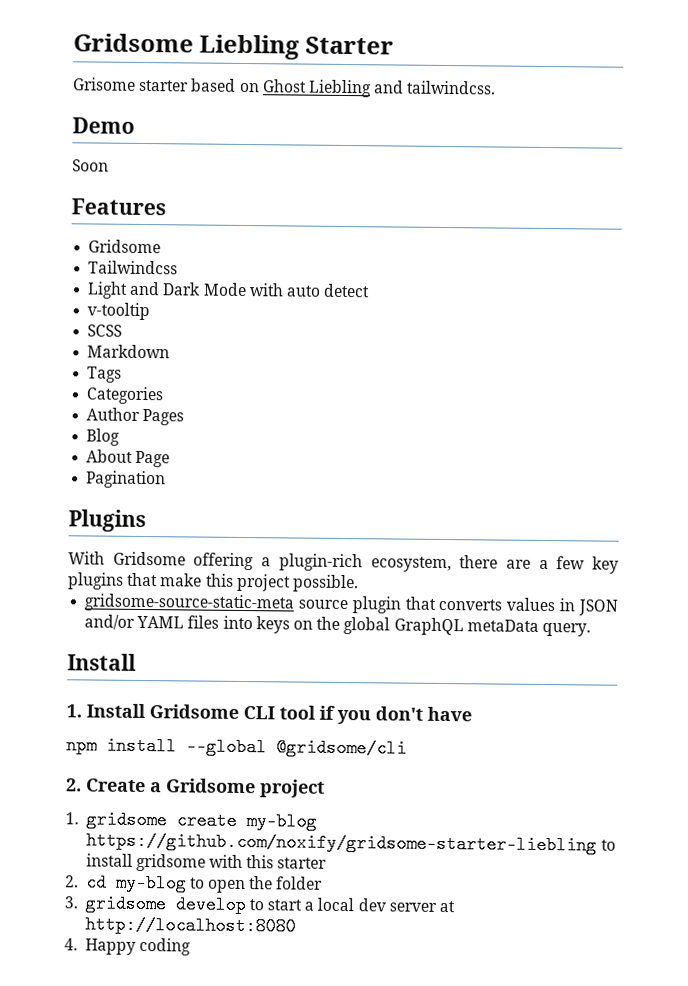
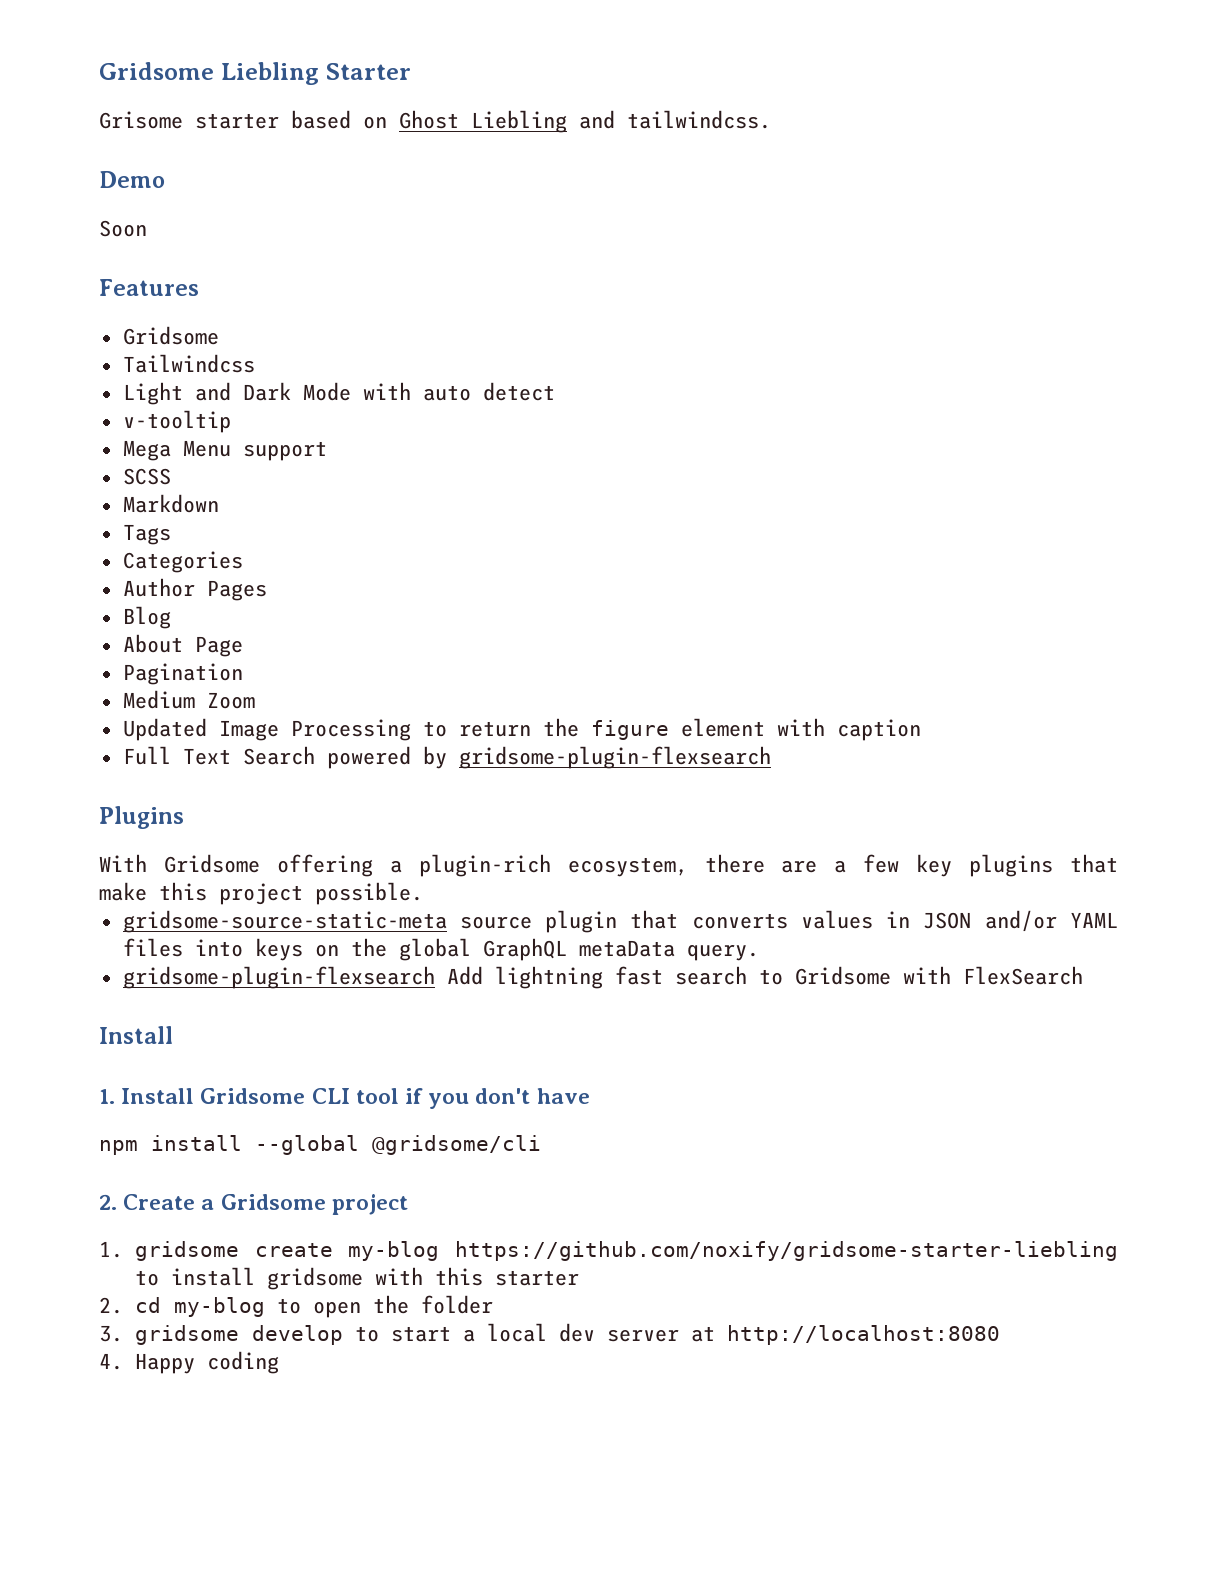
(151, 311) none -> [122,440,327,461] // Mega Menu support
(167, 479) none -> [122,690,255,709] [122,718,921,741] [122,746,771,769] // Medium Zoom // Updated Image Processing to return the figure element with caption // Full Text Search powered by gridsome-plugin-flexsearch
(591, 629) none -> [122,966,1083,989] // gridsome-plugin-flexsearch Add lightning fast search to Gridsome with FlexSearch

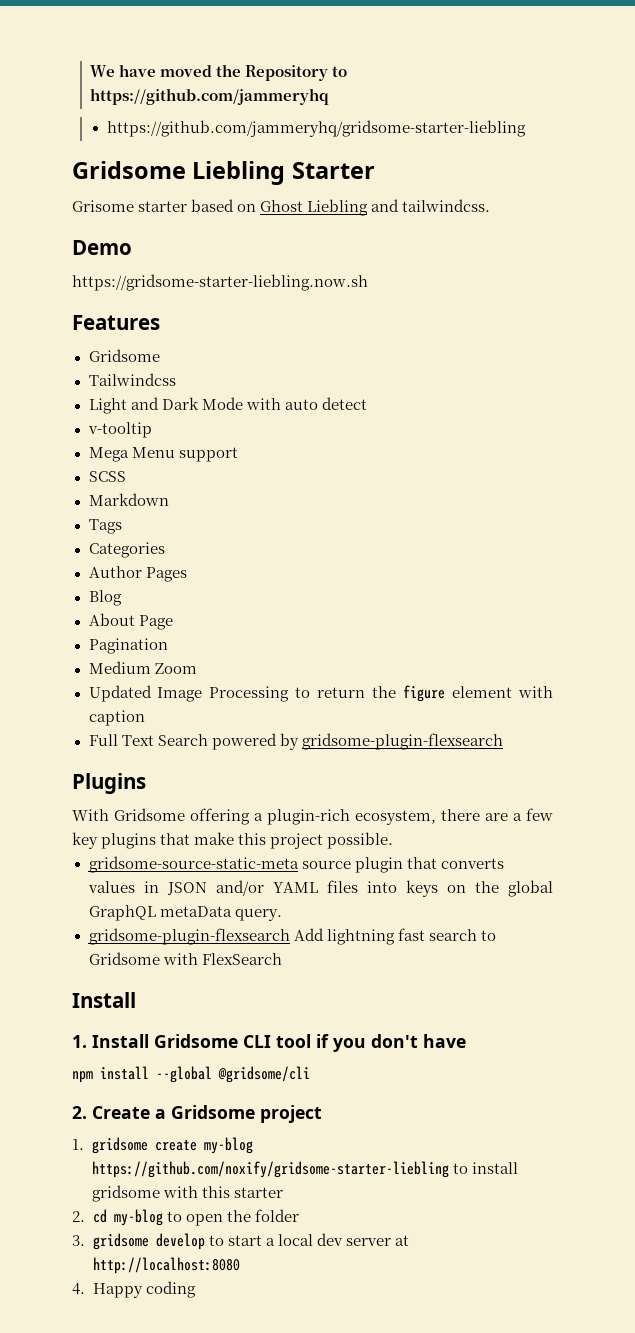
(99, 71) none -> [90,64,348,81] [90,88,330,105] [106,120,526,137] We have moved the Repository to https://github.com/jammeryhq // https://github.com/jammeryhq/gridsome-starter-liebling //
[99,220,147,237] Soon -> [72,274,368,291] https://gridsome-starter-liebling.now.sh

